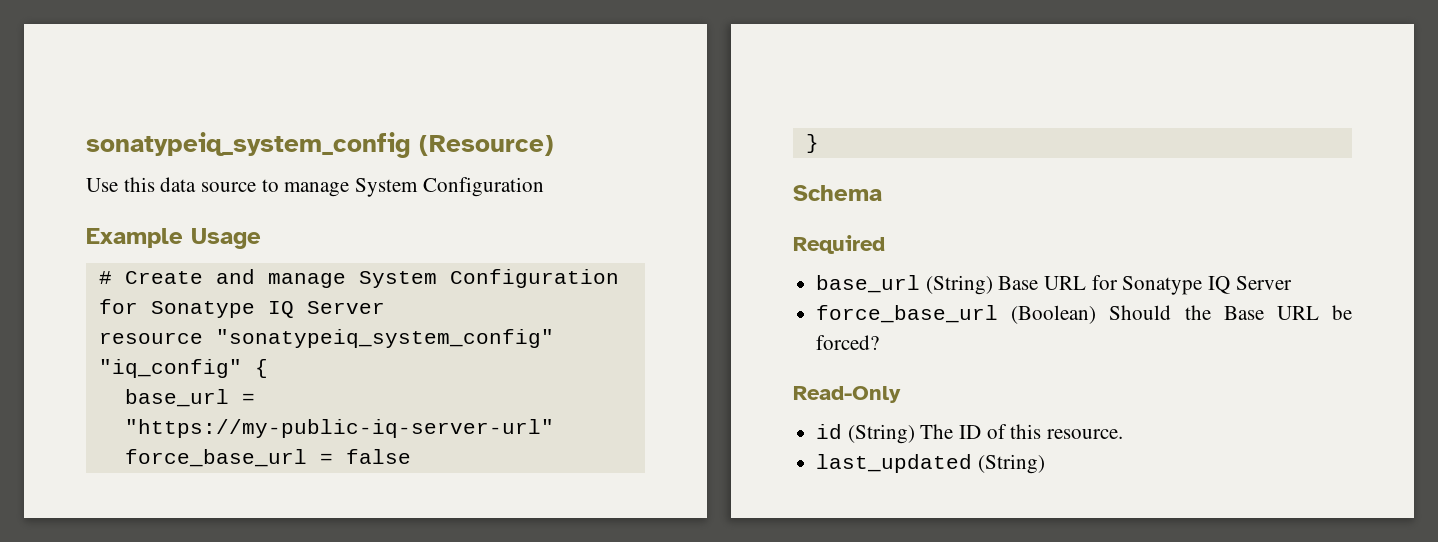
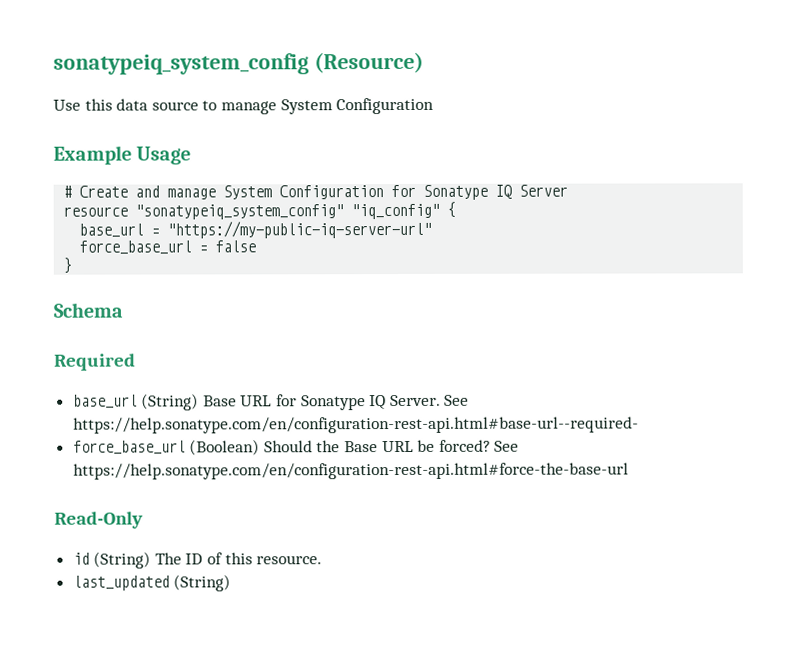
[1235,276,1292,290] Server -> [389,394,470,407] [72,416,639,434] Server. See https://help.sonatype.com/en/configuration-rest-api.html#base-url--required-
(880, 342) none -> [494,440,520,452] [72,462,629,480] See https://help.sonatype.com/en/configuration-rest-api.html#force-the-base-url

